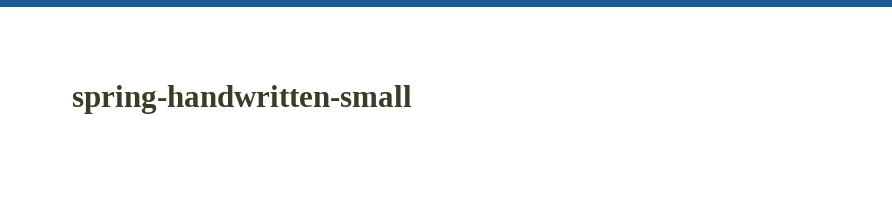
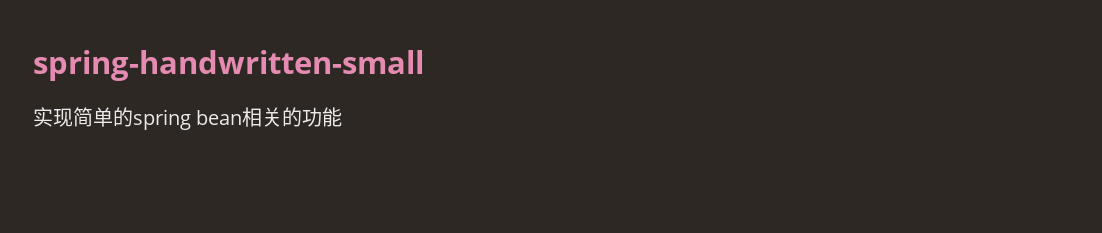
(412, 99) none -> [33,107,343,130] // 实现简单的spring bean相关的功能

